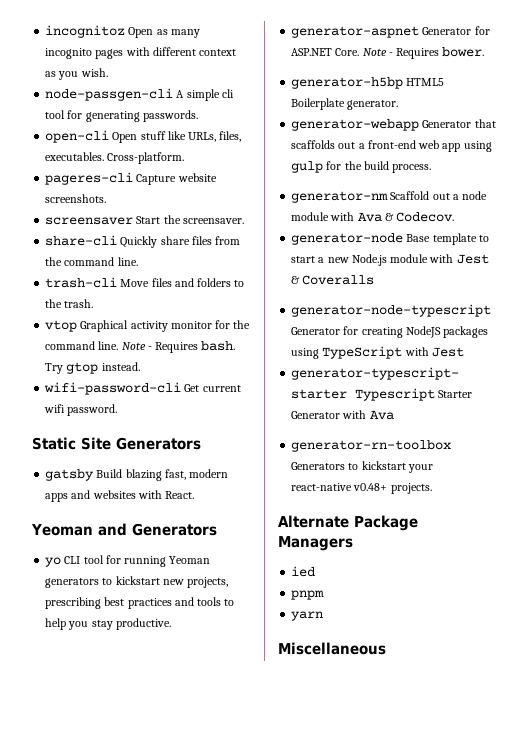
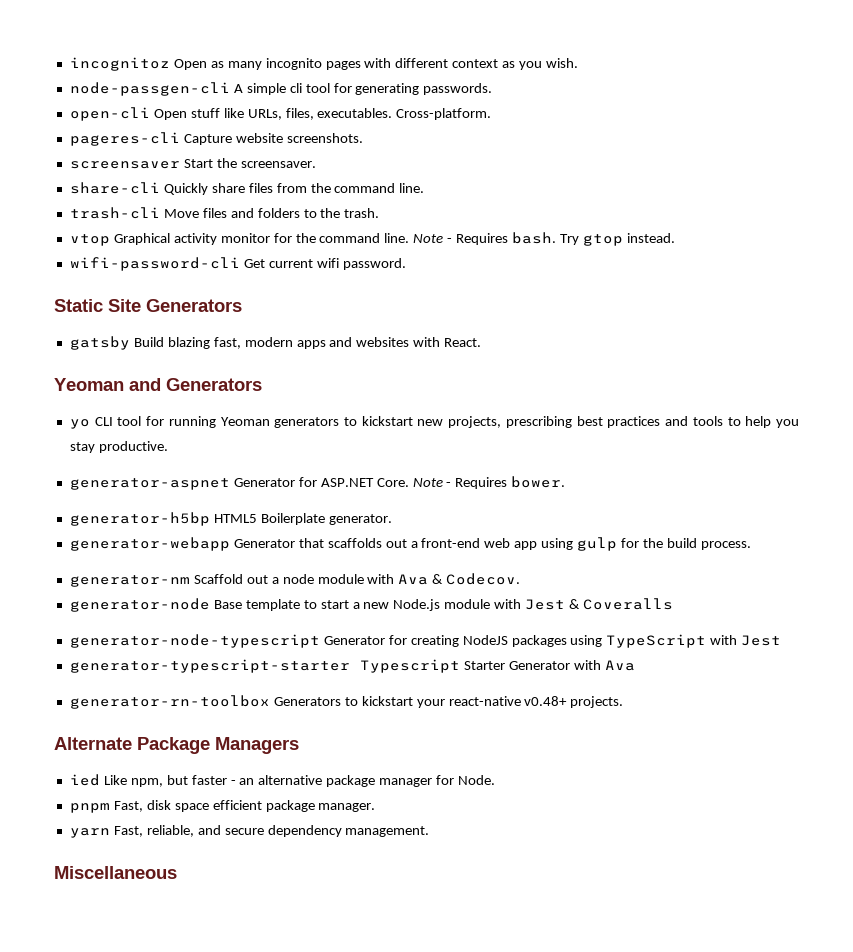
[291,590,325,600] [291,611,324,621] // pnpm // yarn -> [103,775,496,787] [69,800,376,813] [69,825,430,838] Like npm, but faster - an alternative package manager for Node. // pnpm Fast, disk space efficient package manager. // yarn Fast, reliable, and secure dependency management.

